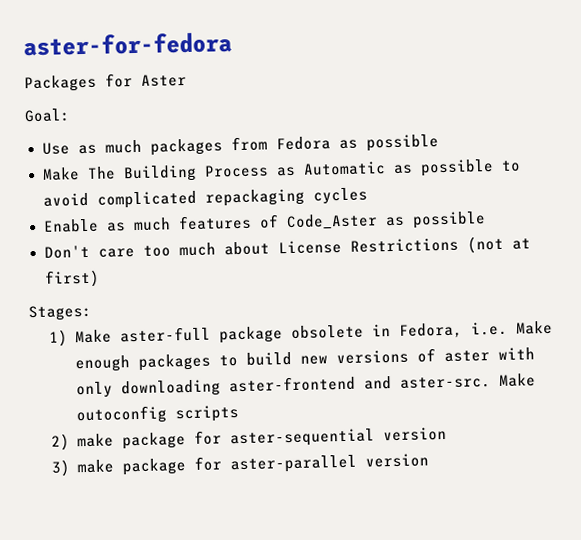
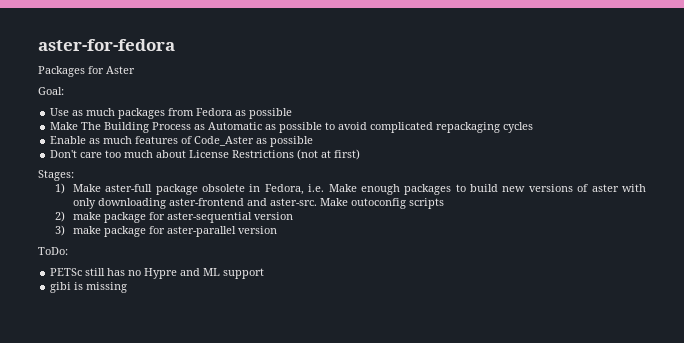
(429, 460) none -> [38,247,68,255] [50,268,265,279] [50,282,128,293] // ToDo: // PETSc still has no Hypre and ML support // gibi is missing

